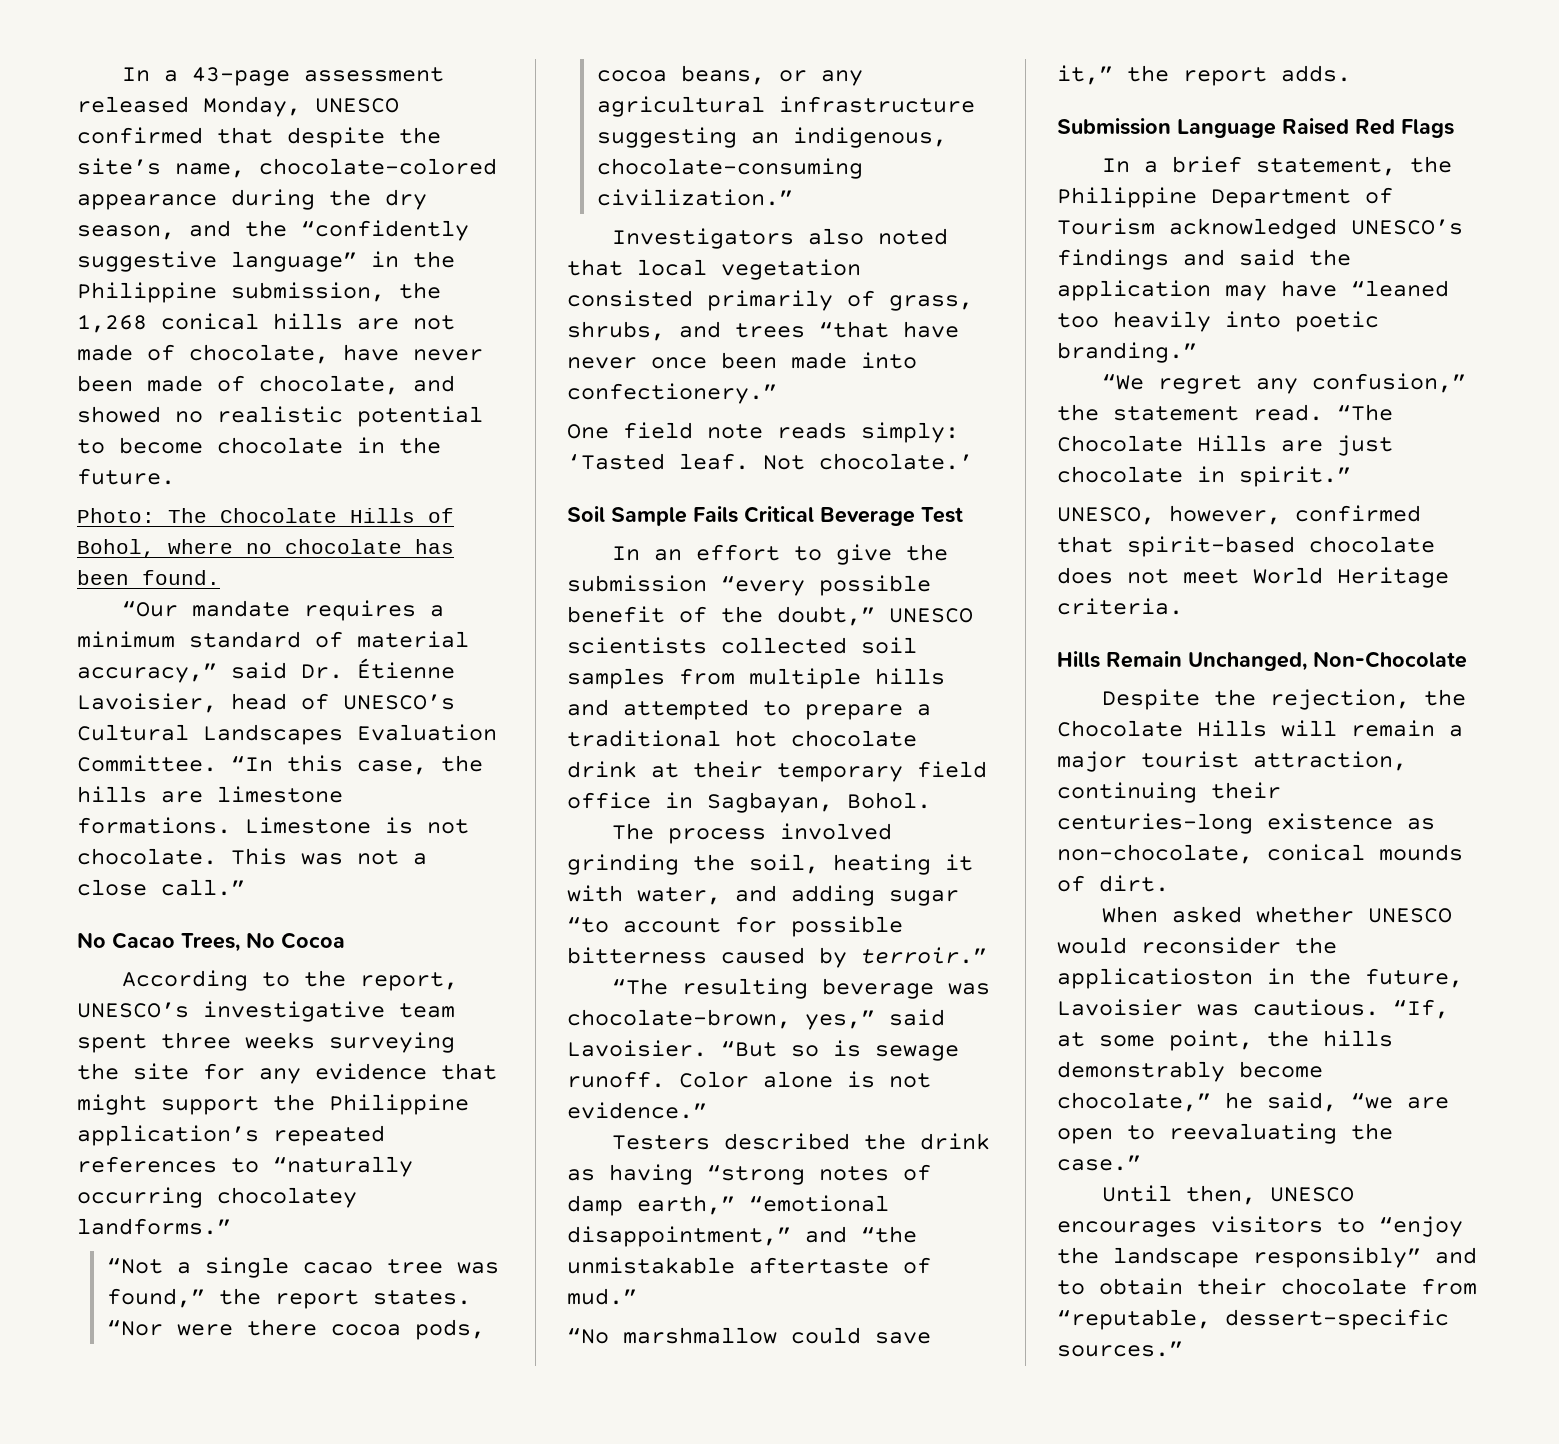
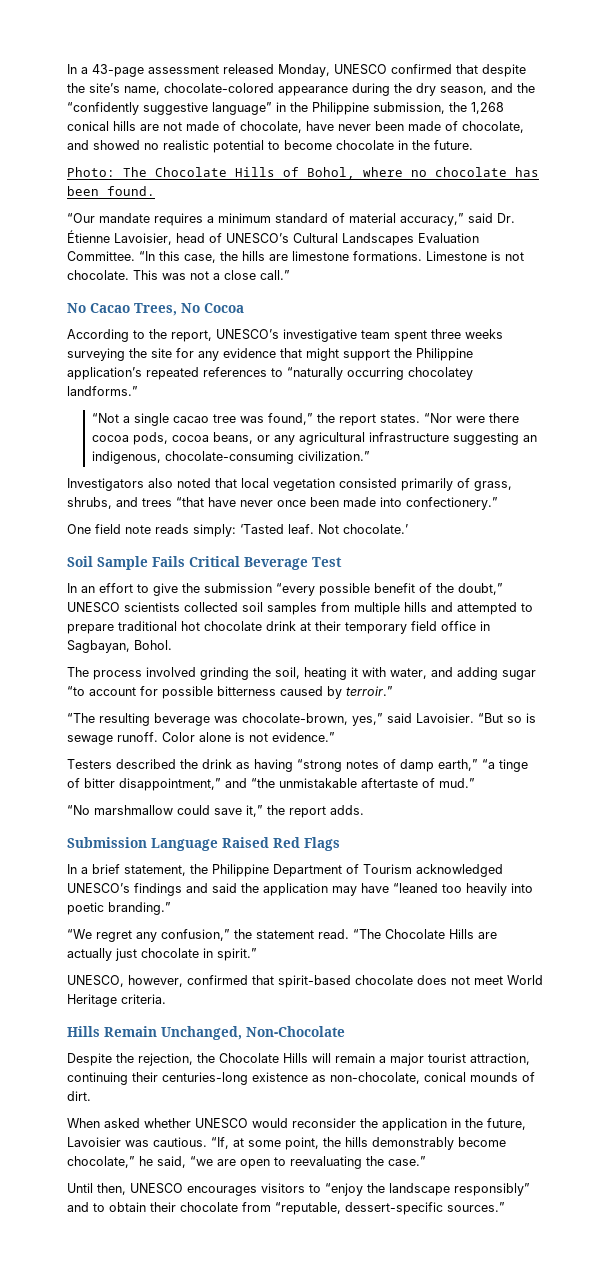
[917,704,931,716] a -> (114, 629) none
[749,1195,889,1212] “emotional -> [482,759,528,772] [67,778,115,788] “a tinge of bitter
(1323, 446) none -> [67,948,112,961] actually
[1057,968,1253,989] applicatioston -> [382,1118,447,1131] application

